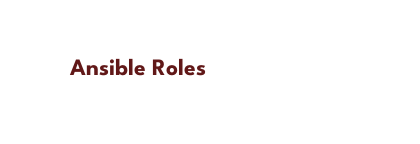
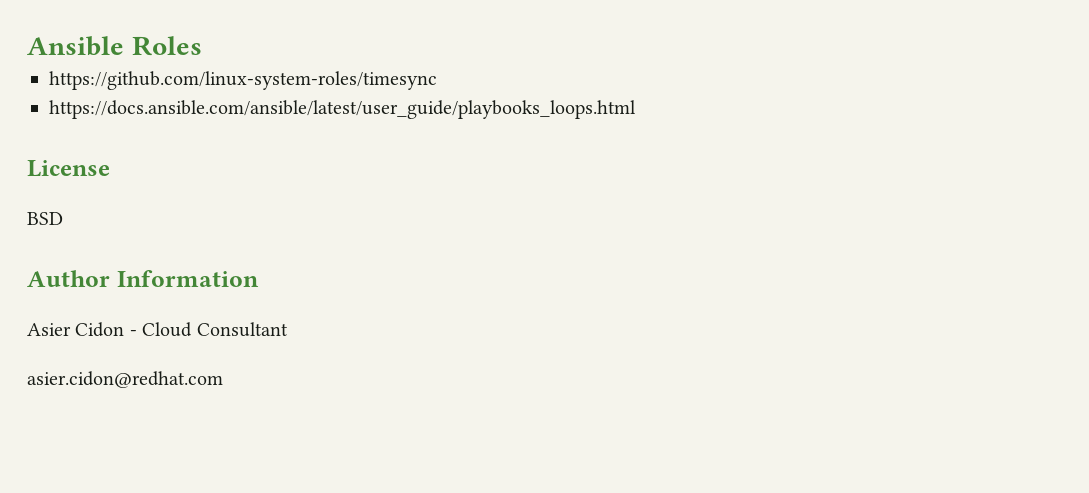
(207, 67) none -> [49,71,437,90] [49,100,636,119] [27,160,110,177] [27,212,63,225] [27,270,259,287] [27,322,288,337] [27,371,223,388] // https://github.com/linux-system-roles/timesync // https://docs.ansible.com/ansible/latest/user_guide/playbooks_loops.html // License // BSD // Author Information // Asier Cidon - Cloud Consultant // asier.cidon@redhat.com

